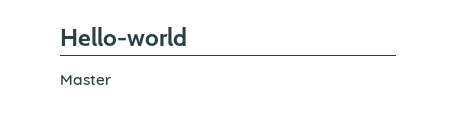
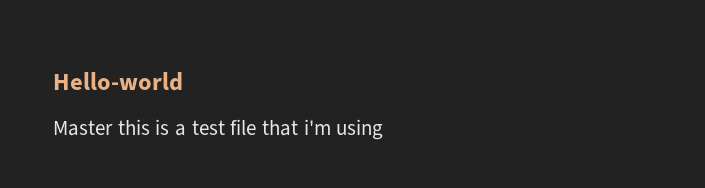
(112, 80) none -> [117,119,384,140] this is a test file that i'm using

